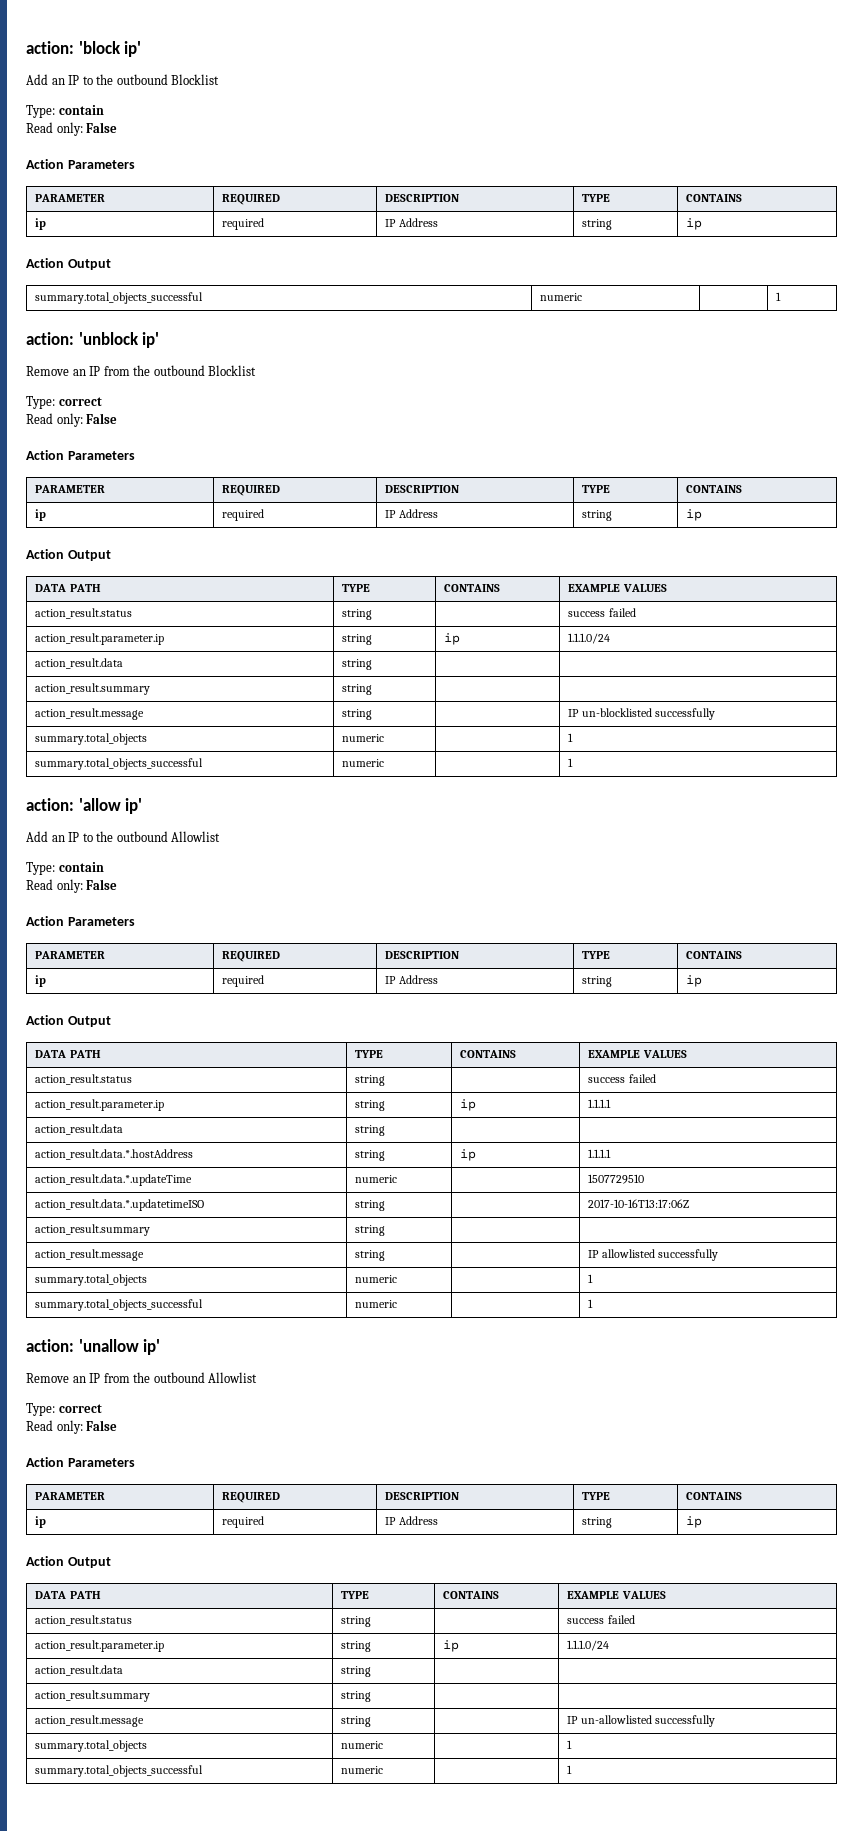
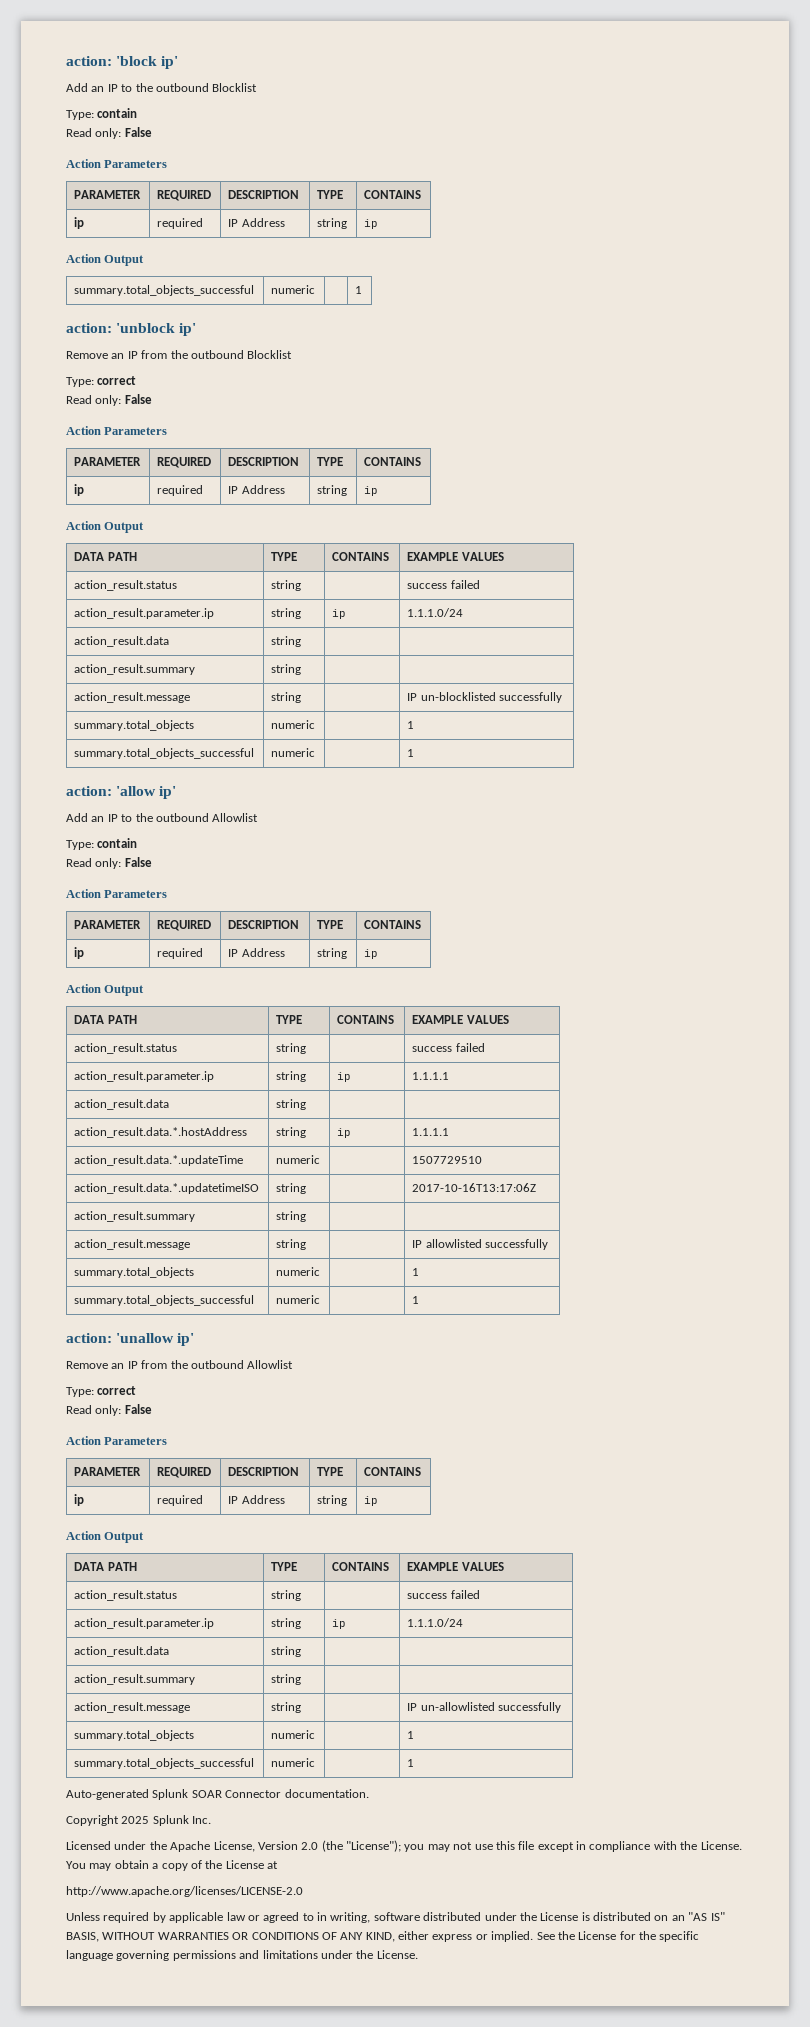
(573, 1769) none -> [66,1789,369,1800] [66,1815,212,1826] [66,1840,742,1852] [66,1860,278,1871] [66,1886,303,1897] [66,1912,725,1923] [66,1931,700,1942] [66,1950,418,1961] // Auto-generated Splunk SOAR Connector documentation. // Copyright 2025 Splunk Inc. // Licensed under the Apache License, Version 2.0 (the "License"); you may not use this file except in compliance with the License. You may obtain a copy of the License at // http://www.apache.org/licenses/LICENSE-2.0 // Unless required by applicable law or agreed to in writing, software distributed under the License is distributed on an "AS IS" BASIS, WITHOUT WARRANTIES OR CONDITIONS OF ANY KIND, either express or implied. See the License for the specific language governing permissions and limitations under the License.

